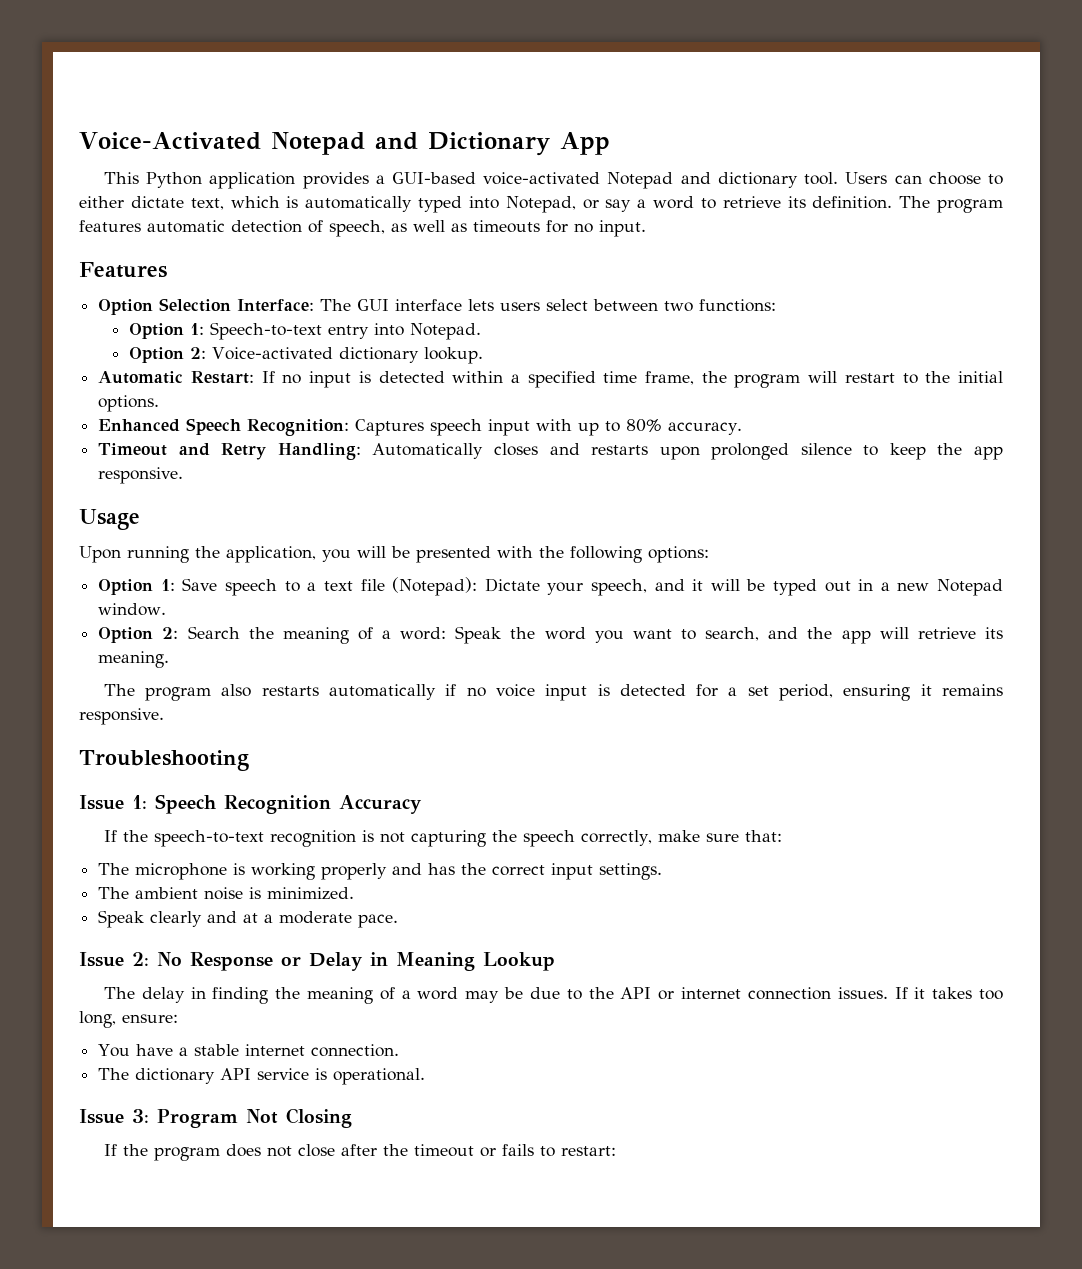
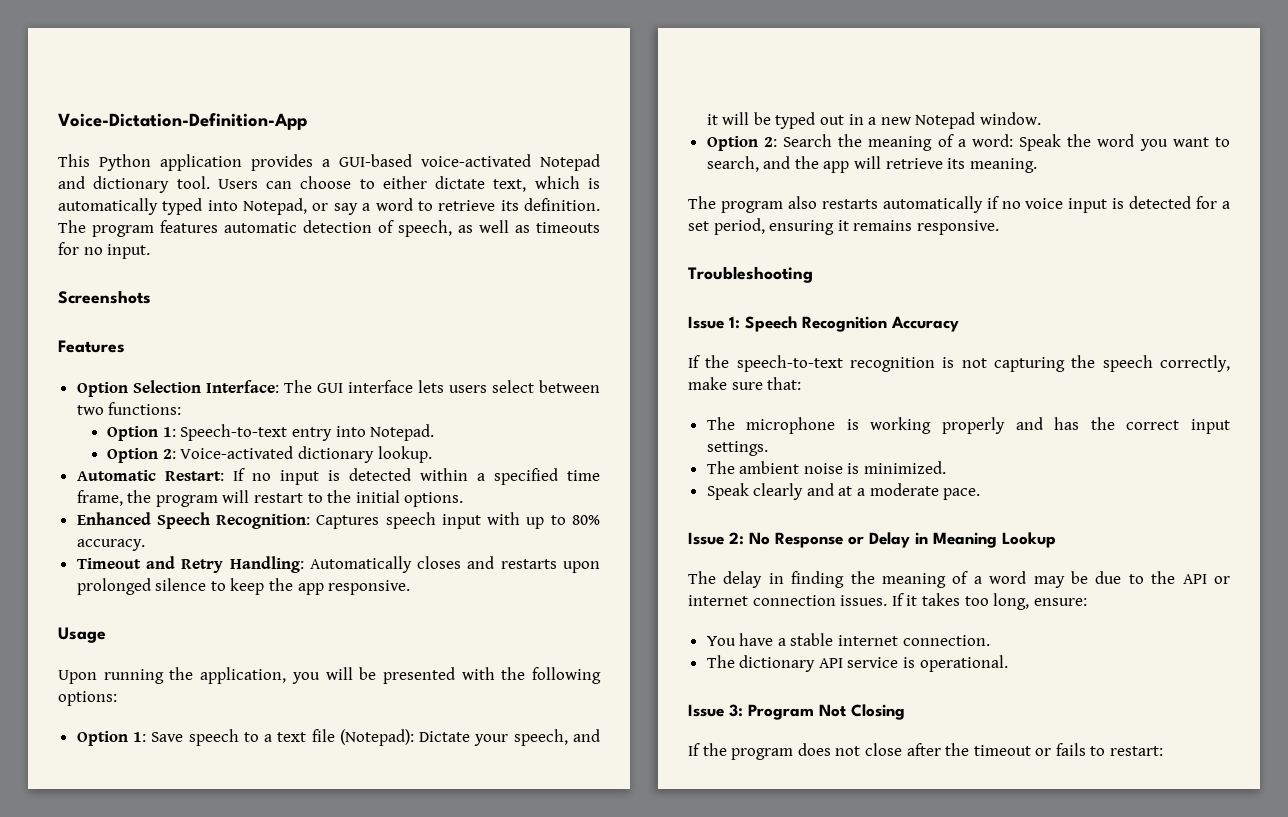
[79,132,610,156] Voice-Activated Notepad and Dictionary App -> [58,113,307,130] Voice-Dictation-Definition-App
(646, 228) none -> [58,290,151,304] // Screenshots

